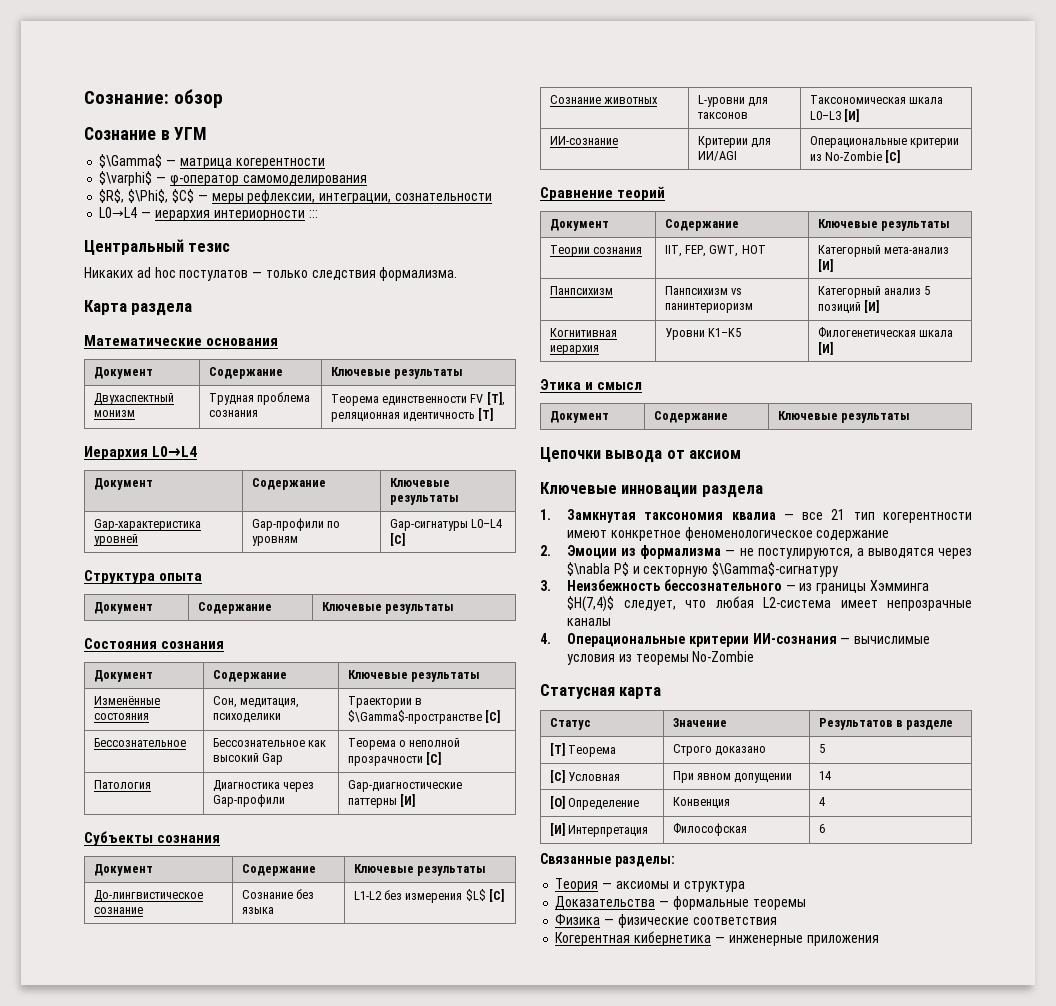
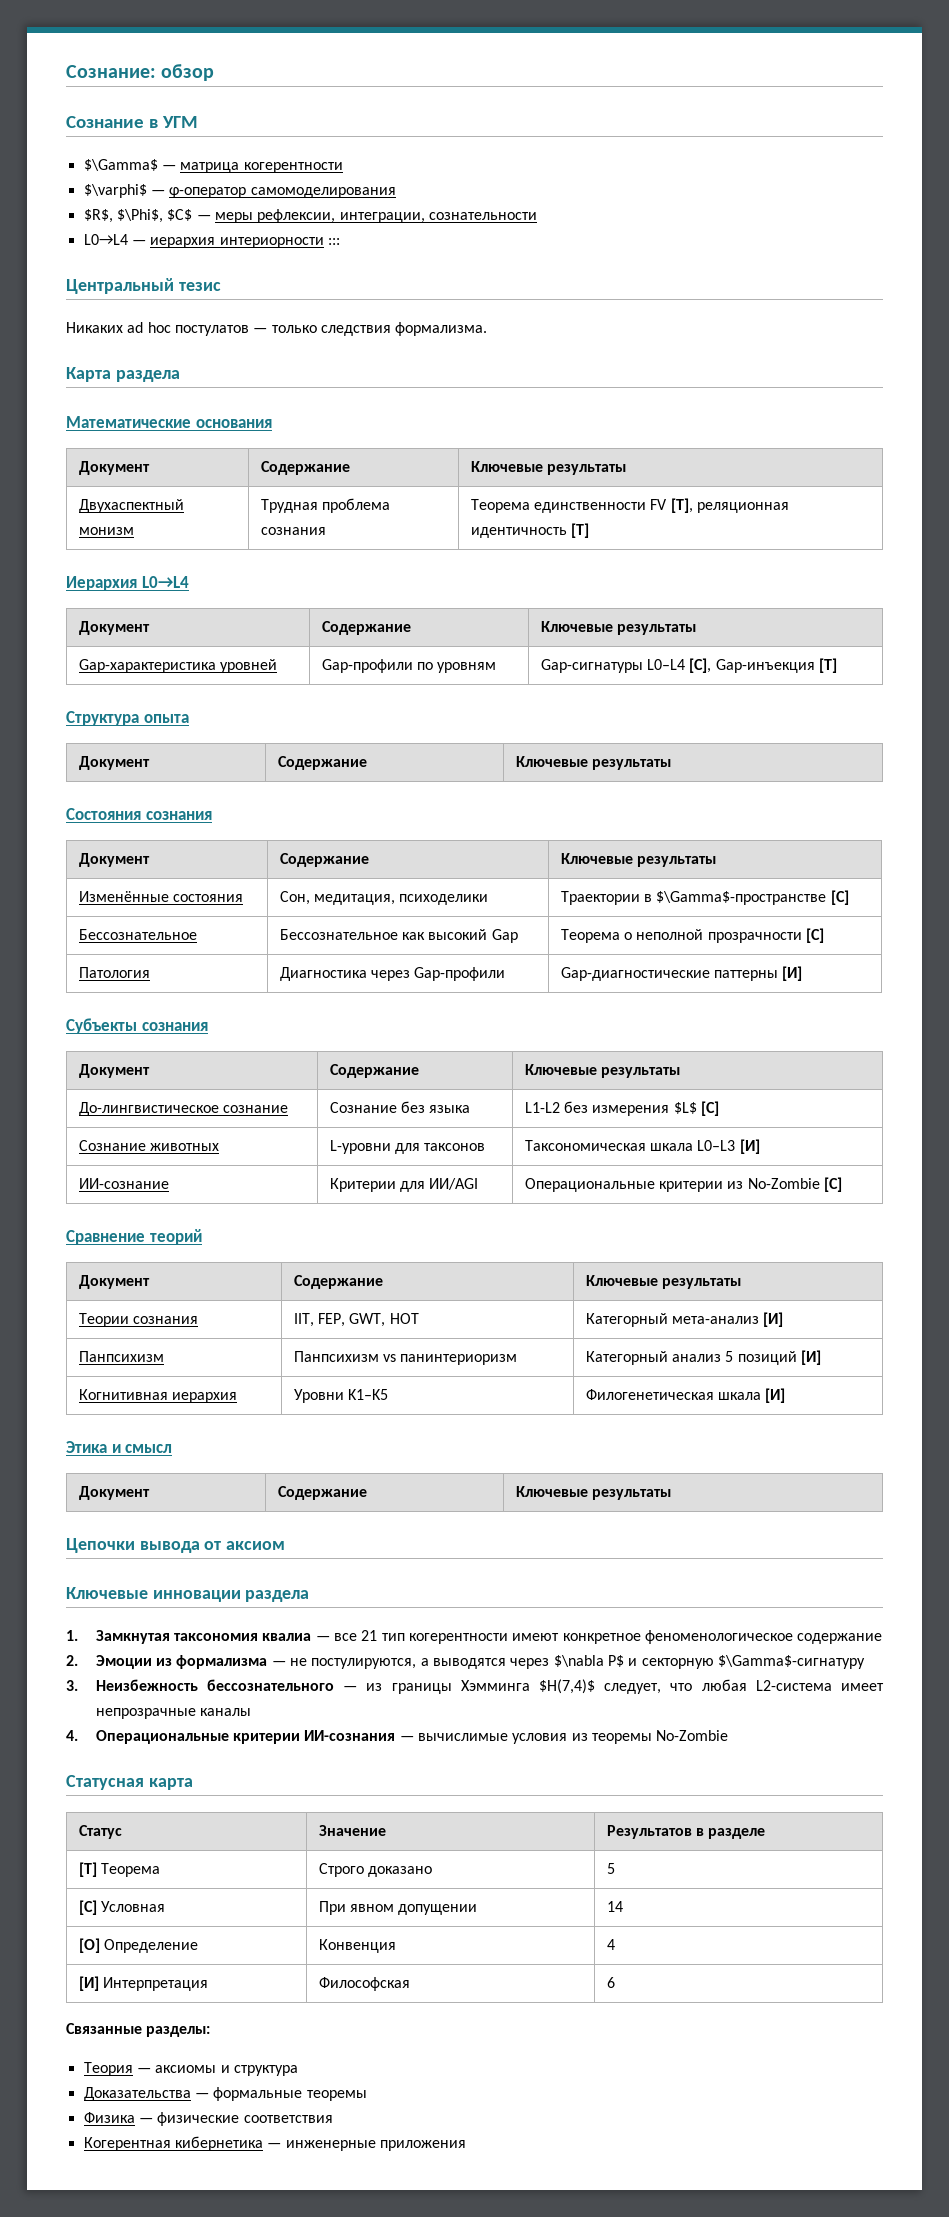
[389,533,405,546] [С] -> [689,658,837,673] [С], Gap-инъекция [Т]

